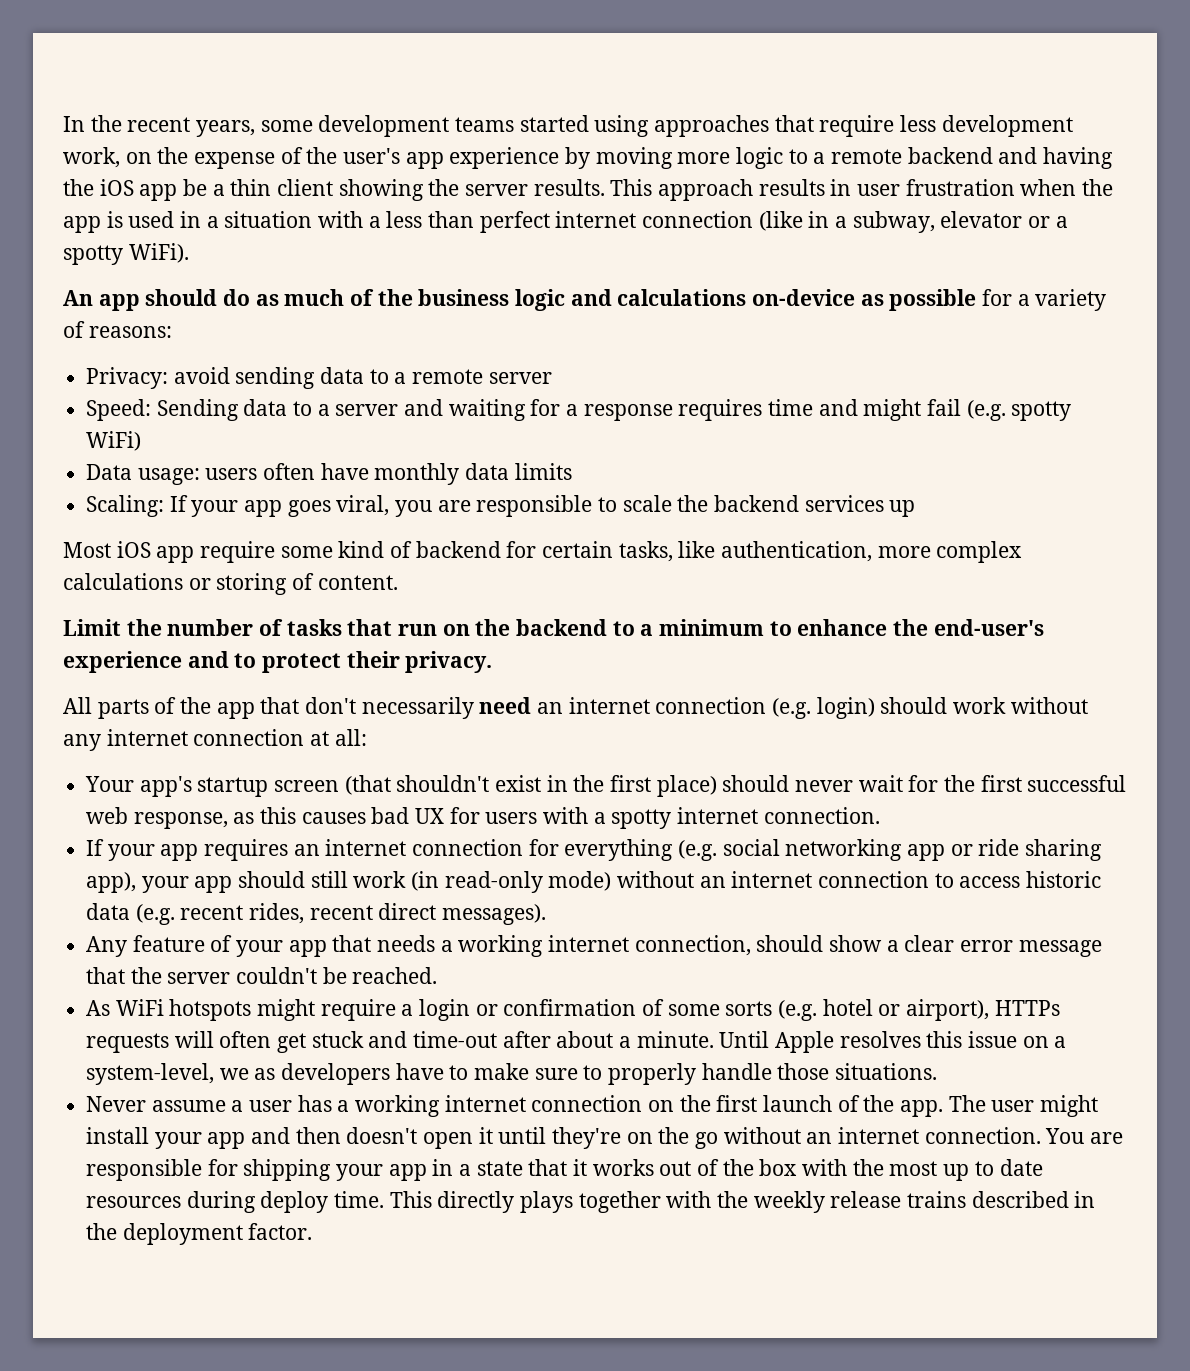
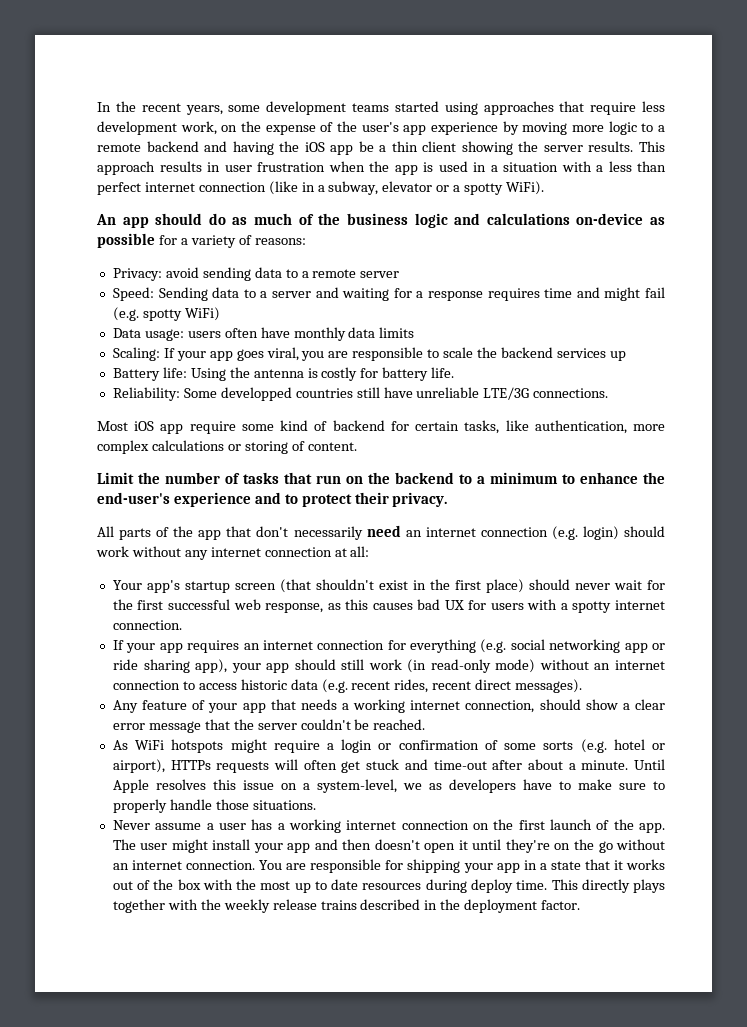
(916, 508) none -> [112,367,455,381] [112,387,609,401] // Battery life: Using the antenna is costly for battery life. // Reliability: Some developped countries still have unreliable LTE/3G connections.

